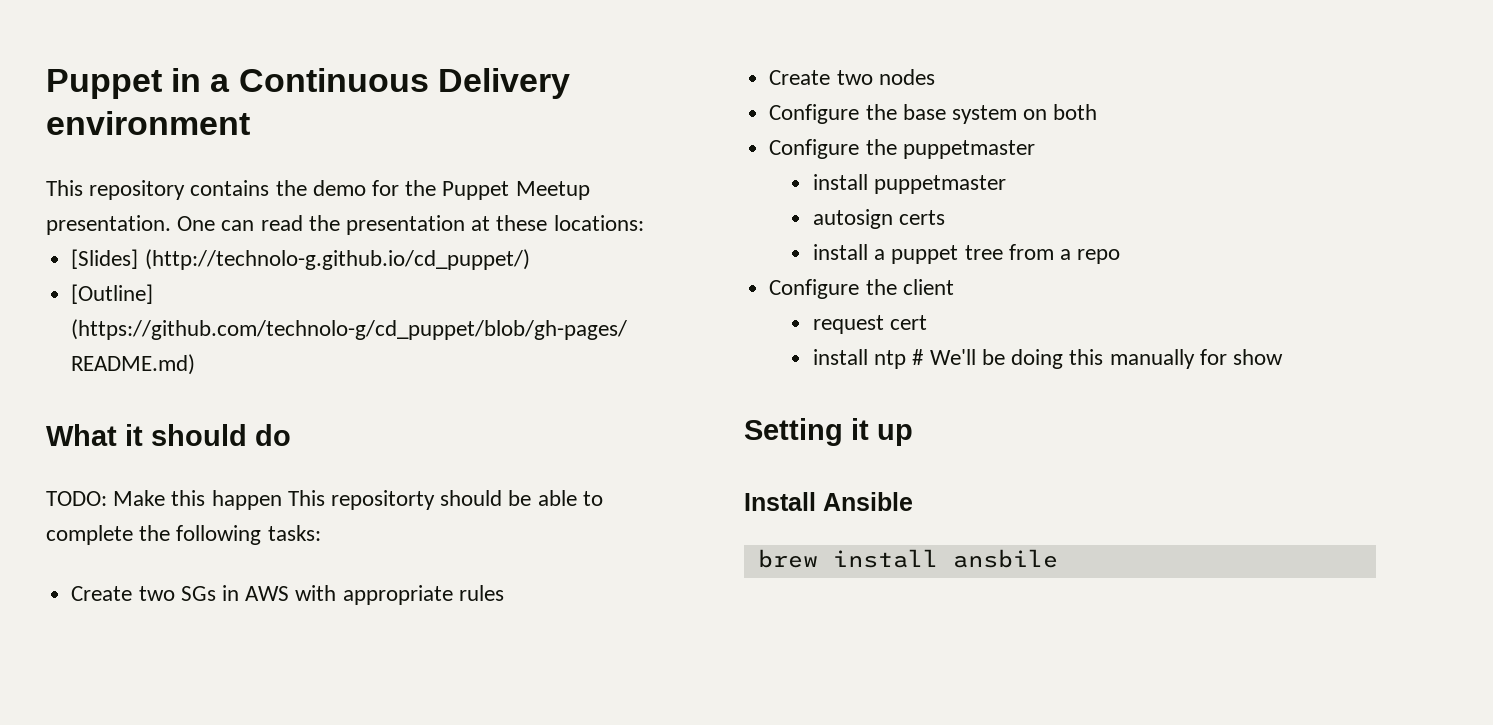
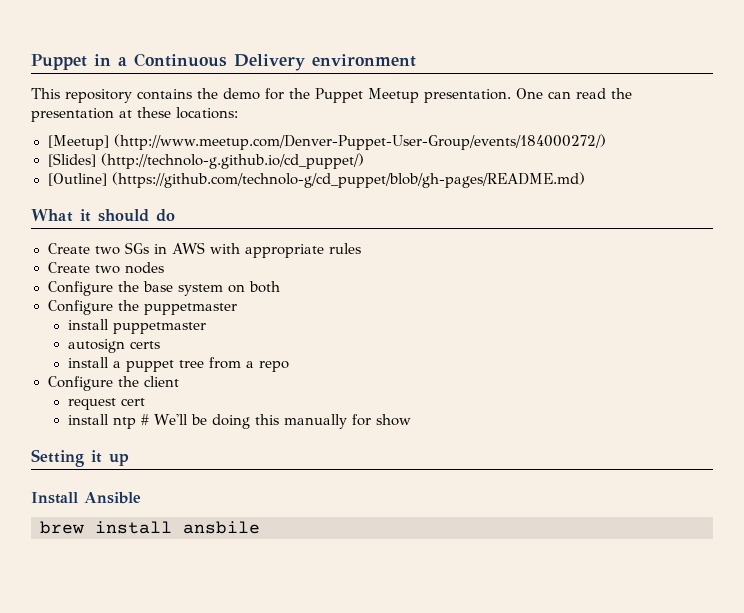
(644, 223) none -> [47,134,607,150] // [Meetup] (http://www.meetup.com/Denver-Puppet-User-Group/events/184000272/)
[46,490,603,510] [46,525,321,545] // TODO: Make this happen This repositorty should be able to complete the following tasks: -> (175, 215) none

